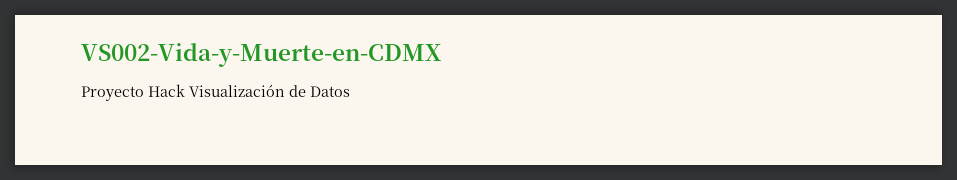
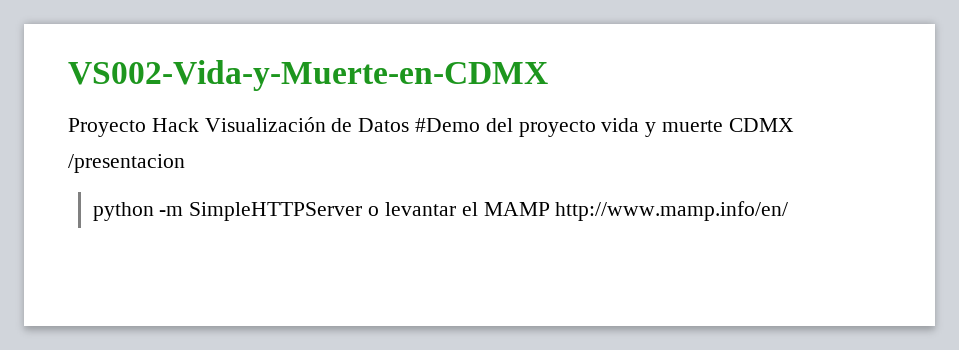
(350, 91) none -> [415,118,794,137] [68,154,185,173] [92,201,789,221] #Demo del proyecto vida y muerte CDMX /presentacion // python -m SimpleHTTPServer o levantar el MAMP http://www.mamp.info/en/

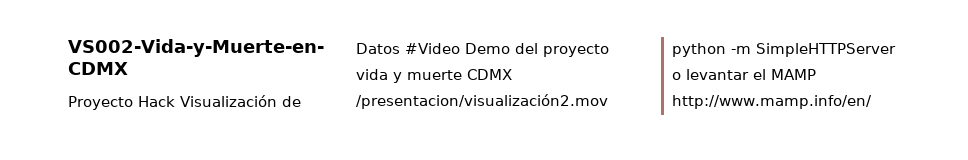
[415,118,481,132] #Demo -> [405,43,510,54] #Video Demo
[68,154,185,173] /presentacion -> [356,94,608,109] /presentacion/visualización2.mov

